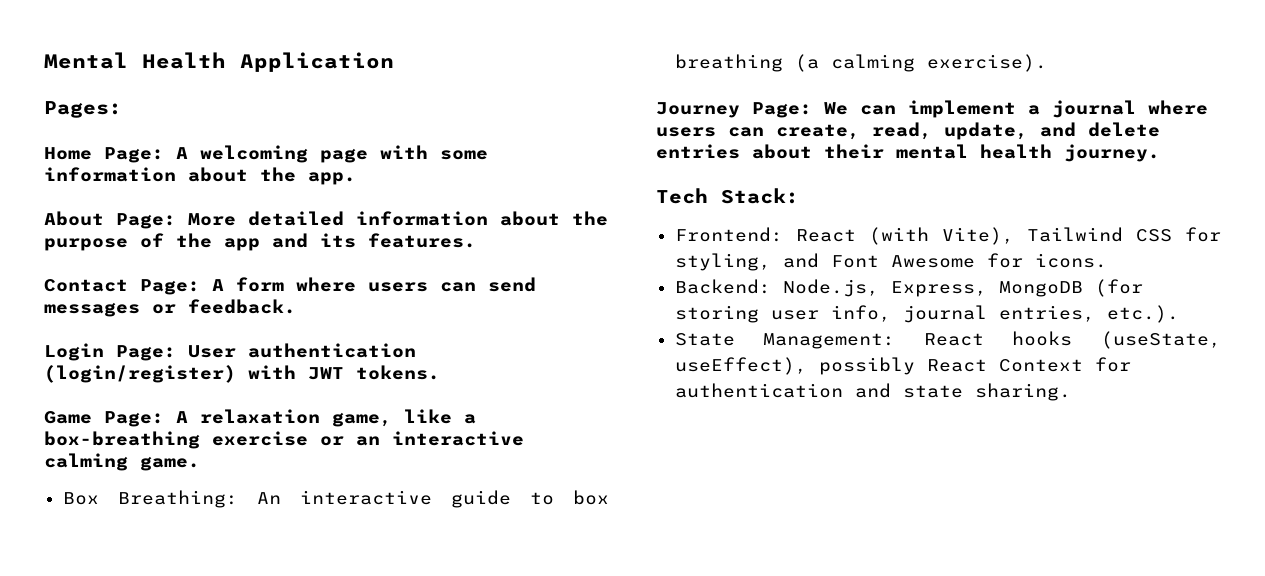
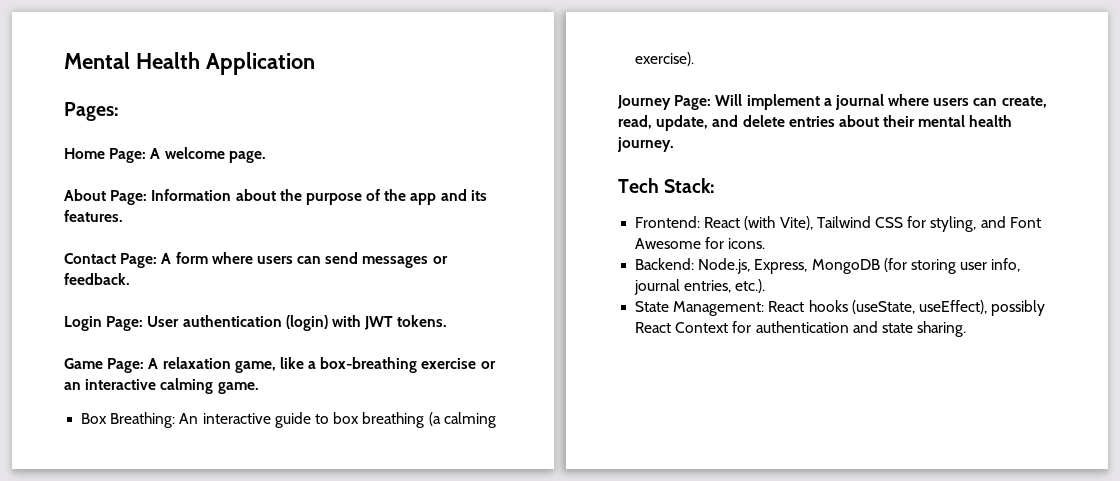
[200,145,488,163] [44,167,356,185] welcoming page with some information about the app. -> [164,147,266,163] welcome page.
[188,211,488,226] More detailed information -> [151,189,232,201] Information
[44,365,236,383] (login/register) -> [285,315,328,331] (login)
[824,102,896,115] We can -> [715,94,743,106] Will

